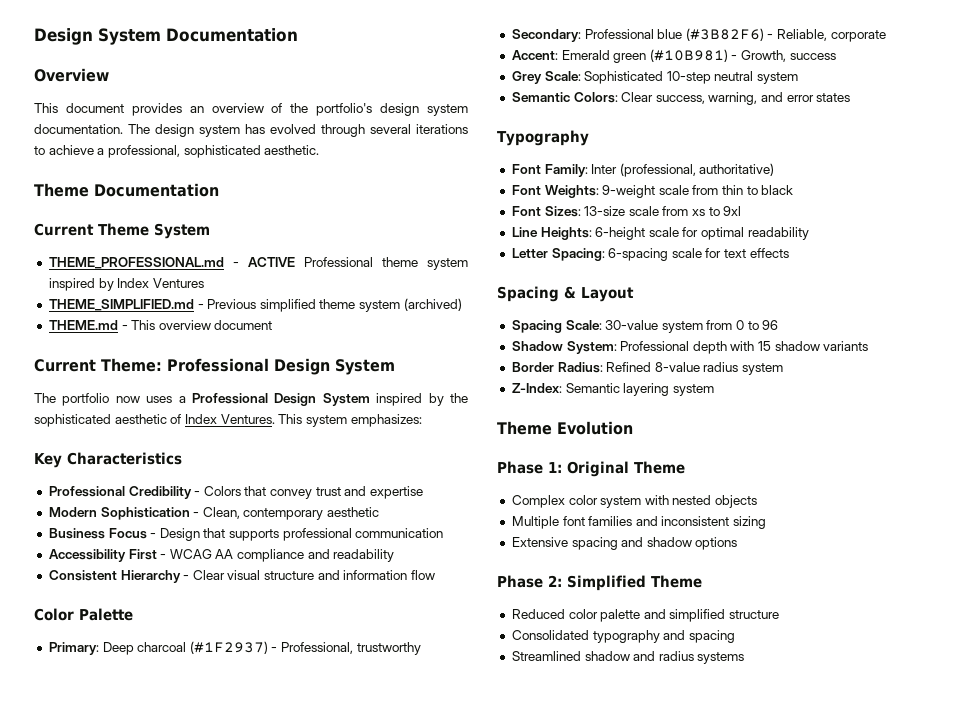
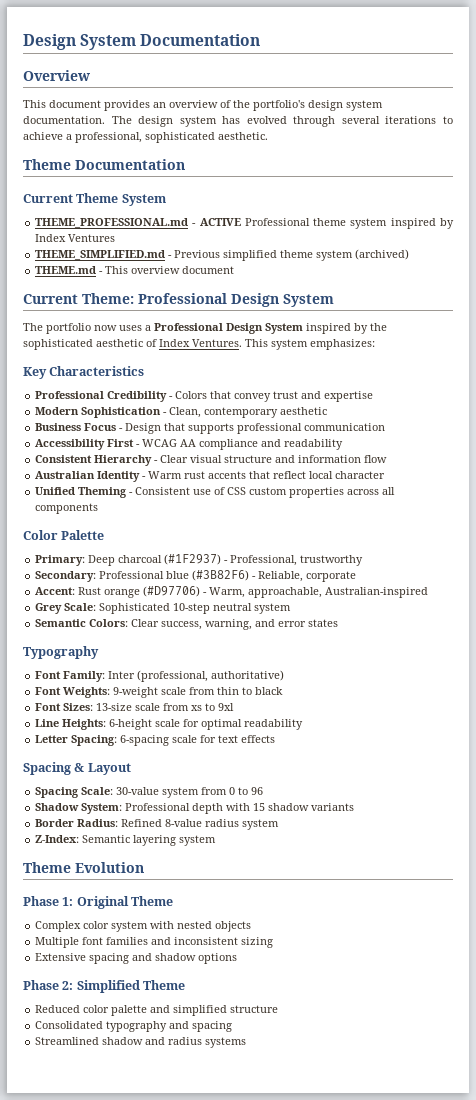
(436, 575) none -> [35,471,386,482] [35,487,396,498] [35,503,99,514] // Australian Identity - Warm rust accents that reflect local character // Unified Theming - Consistent use of CSS custom properties across all components
[561,49,836,63] Emerald green (#10B981) - Growth, success -> [78,586,429,598] Rust orange (#D97706) - Warm, approachable, Australian-inspired

